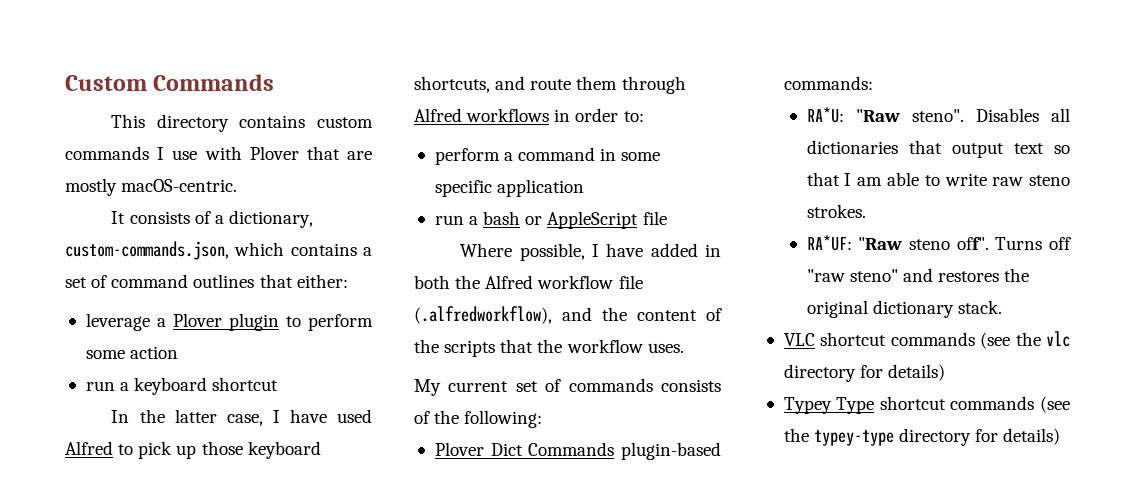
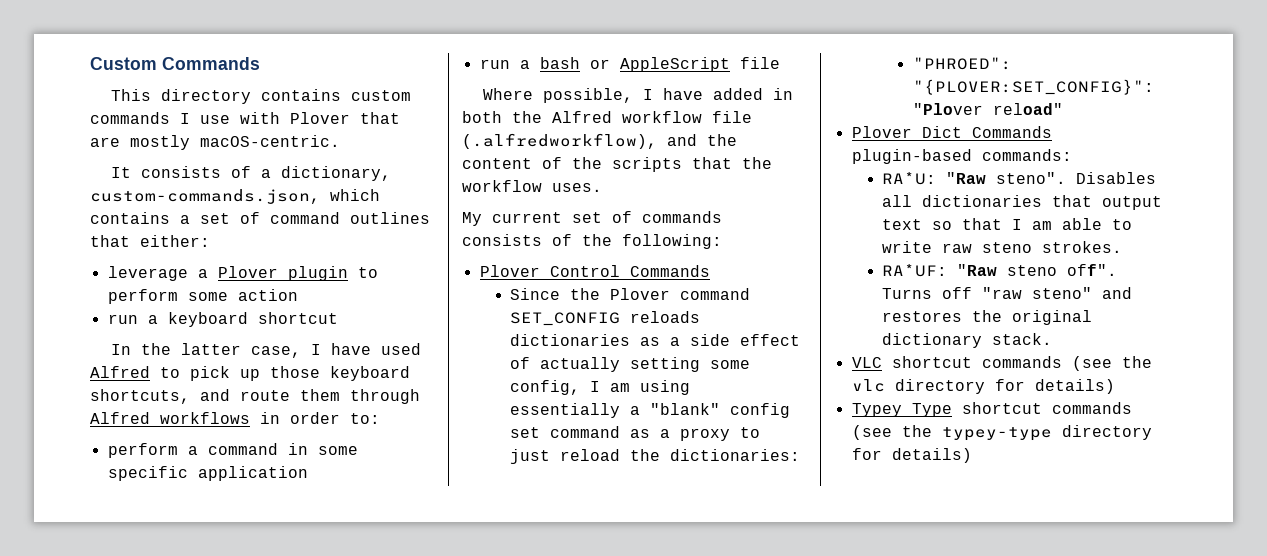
(543, 419) none -> [479,265,710,277] [510,288,751,300] [510,311,701,326] [510,334,801,346] [510,357,751,372] [510,380,691,395] [510,403,791,418] [510,426,761,441] [510,449,801,464] [912,57,1012,70] [912,79,1154,95] [912,103,1063,115] // Plover Control Commands // Since the Plover command SET_CONFIG reloads dictionaries as a side effect of actually setting some config, I am using essentially a "blank" config set command as a proxy to just reload the dictionaries: // "PHROED": "{PLOVER:SET_CONFIG}": "Plover reload"

